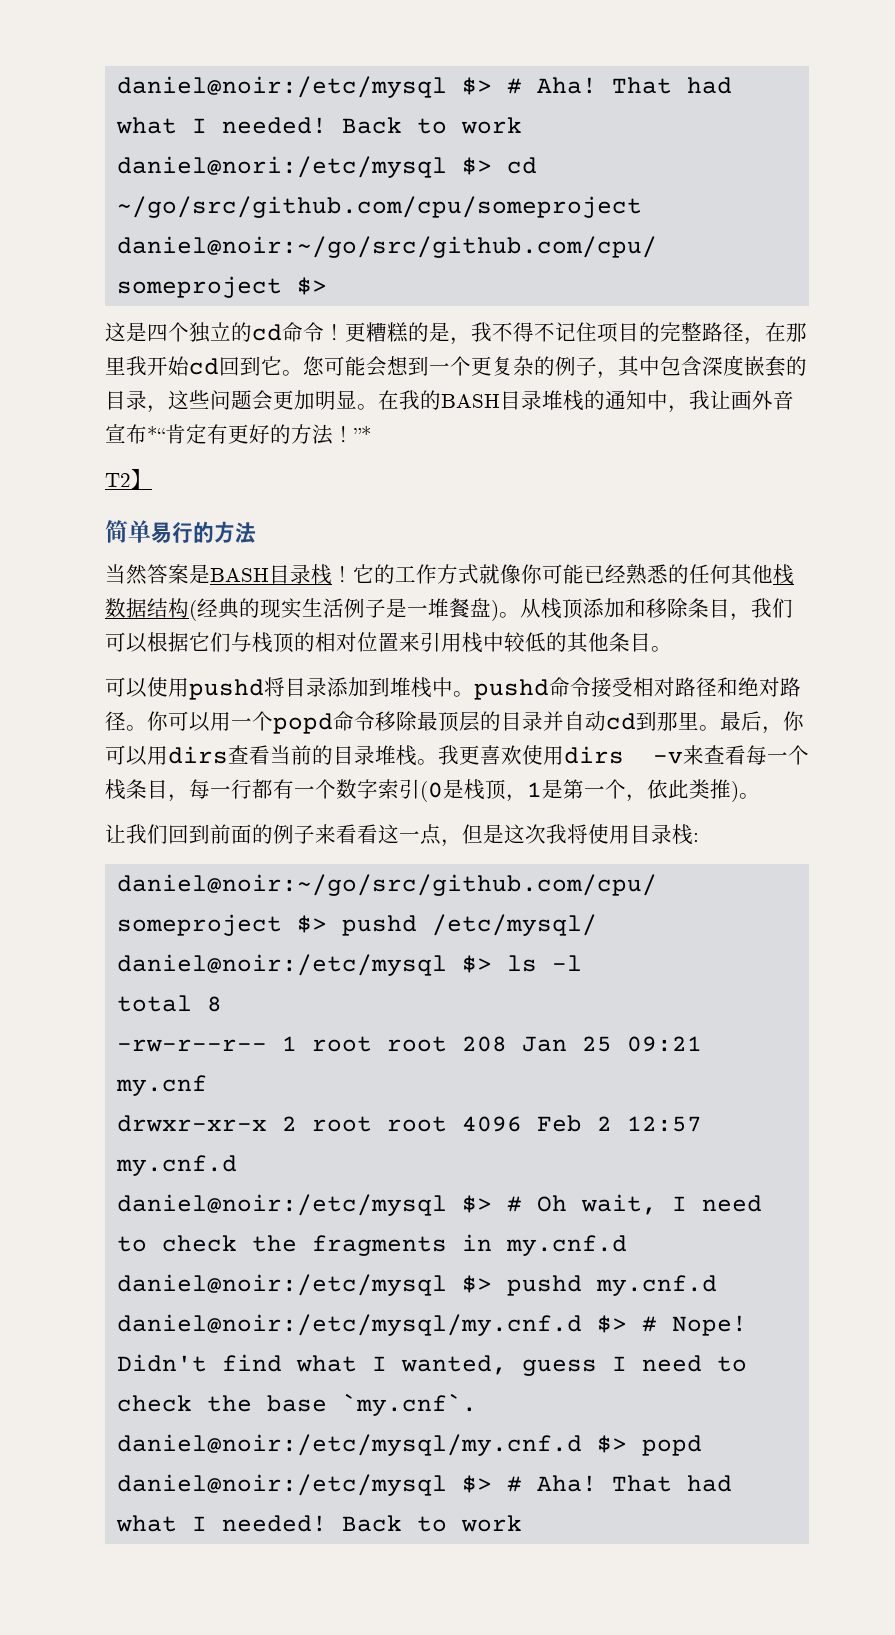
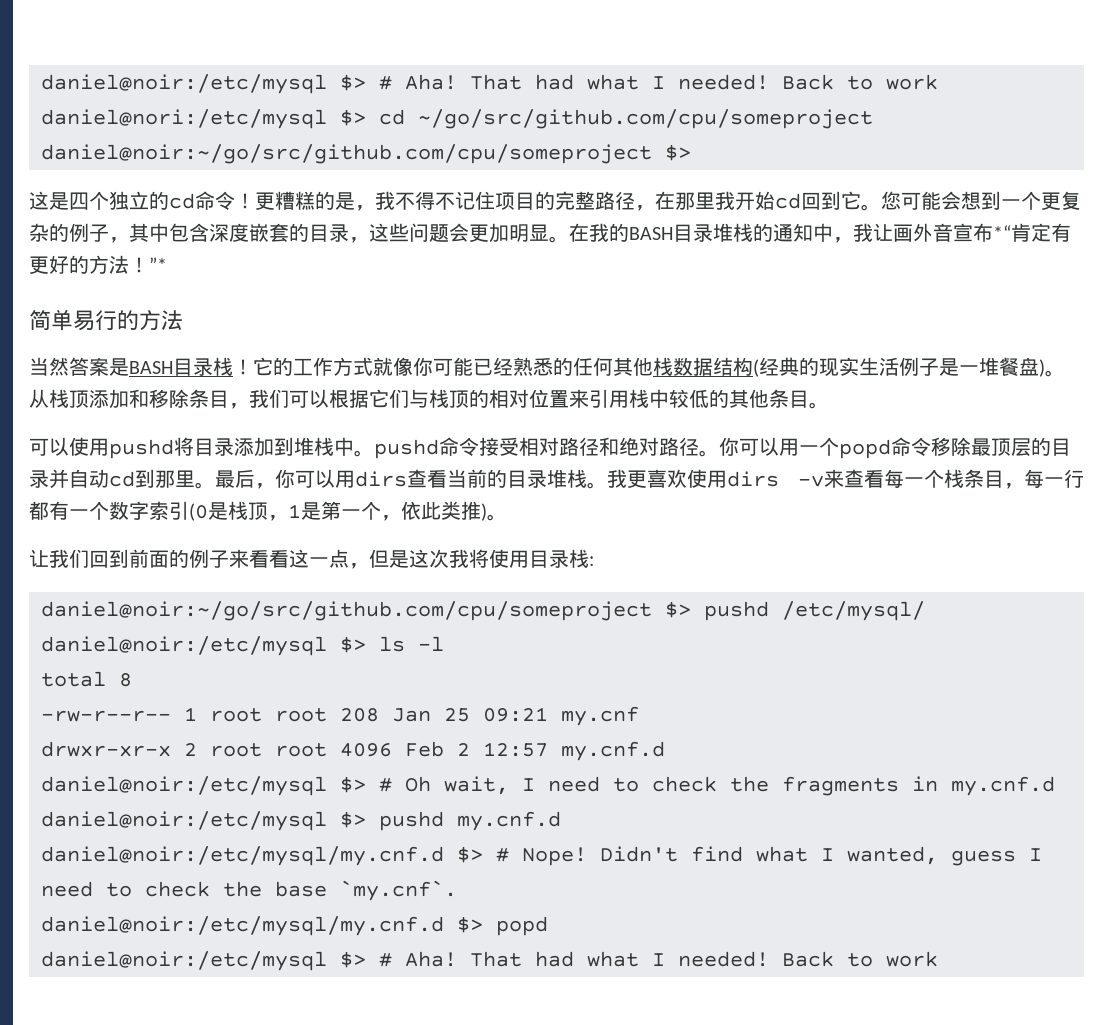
[105,469,152,489] // T2】 -> (167, 264) none

